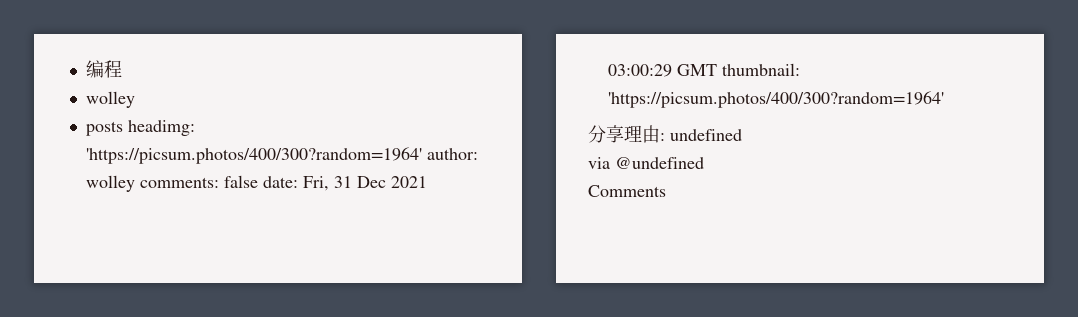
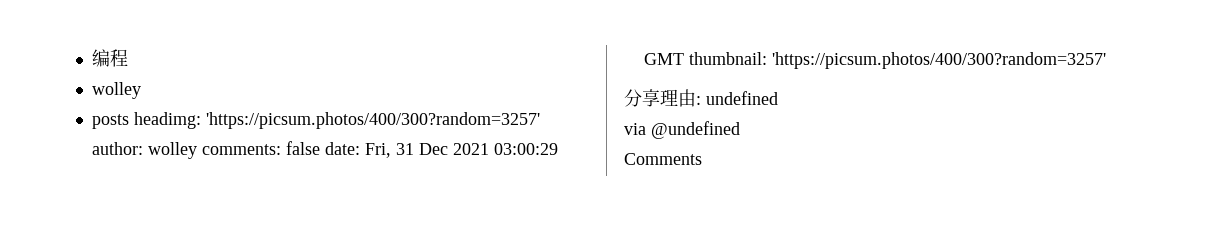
[85,147,422,164] 'https://picsum.photos/400/300?random=1964' -> [205,112,540,129] 'https://picsum.photos/400/300?random=3257'
[607,91,944,108] 'https://picsum.photos/400/300?random=1964' -> [771,52,1106,69] 'https://picsum.photos/400/300?random=3257'

